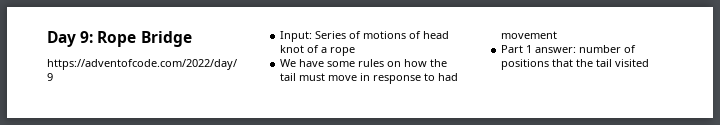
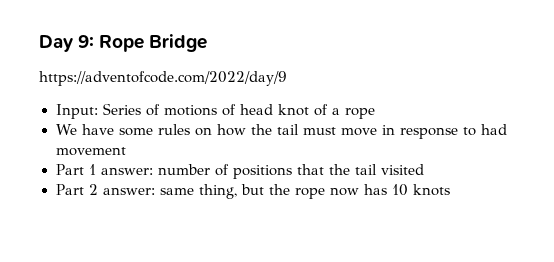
(650, 63) none -> [55,184,450,199] // Part 2 answer: same thing, but the rope now has 10 knots

